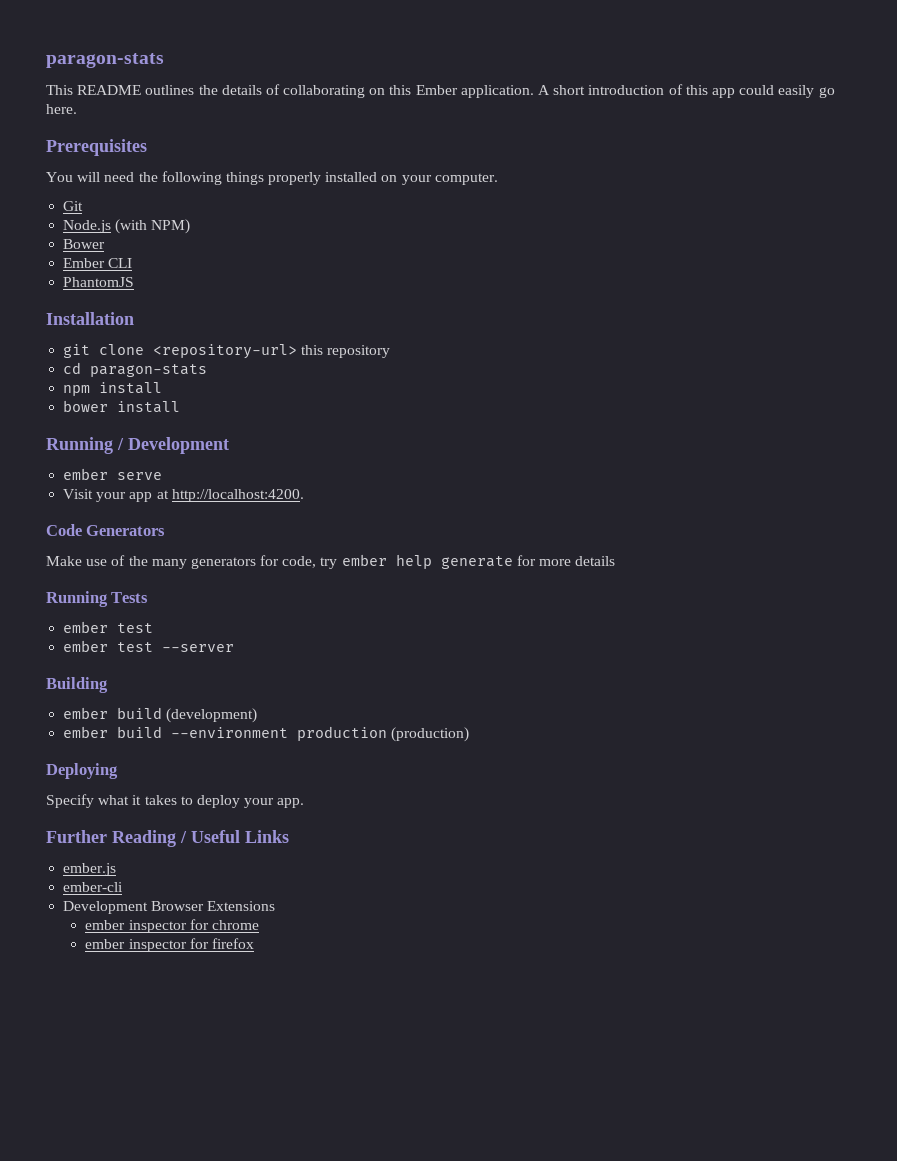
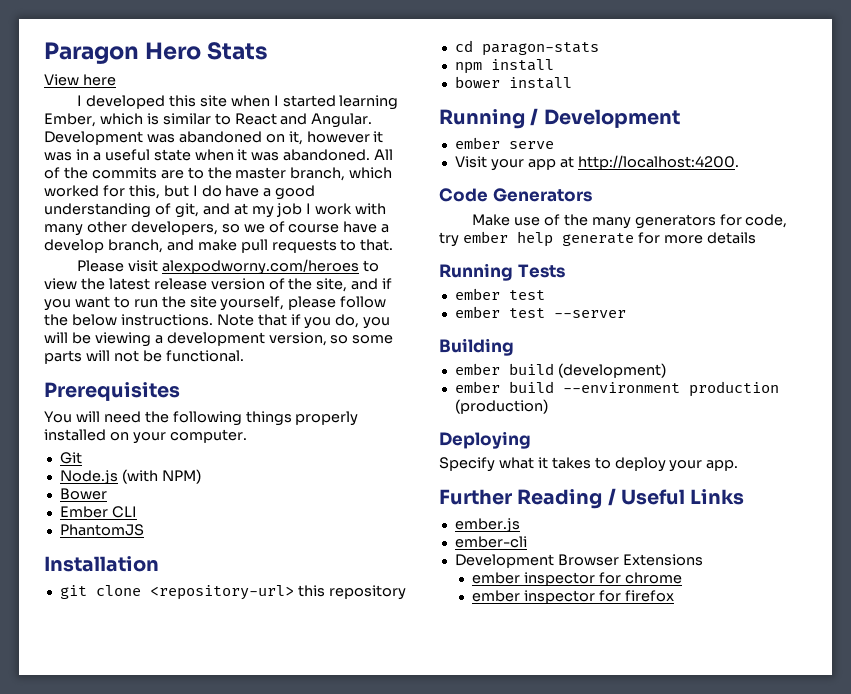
[46,53,164,68] [46,84,835,98] [46,104,77,114] paragon-stats // This README outlines the details of collaborating on this Ember application. A short introduction of this app could easily go here. -> [44,42,269,64] [44,74,116,86] [77,95,399,110] [44,113,373,128] [44,131,384,145] [44,149,394,161] [44,167,393,181] [44,185,316,200] [44,203,387,218] [44,221,390,236] [44,239,394,253] [77,259,379,275] [44,278,393,292] [44,296,387,311] [44,314,391,329] [44,332,394,347] [44,350,244,364] Paragon Hero Stats // View here // I developed this site when I started learning Ember, which is similar to React and Angular. Development was abandoned on it, however it was in a useful state when it was abandoned. All of the commits are to the master branch, which worked for this, but I do have a good understanding of git, and at my job I work with many other developers, so we of course have a develop branch, and make pull requests to that. // Please visit alexpodworny.com/heroes to view the latest release version of the site, and if you want to run the site yourself, please follow the below instructions. Note that if you do, you will be viewing a development version, so some parts will not be functional.

